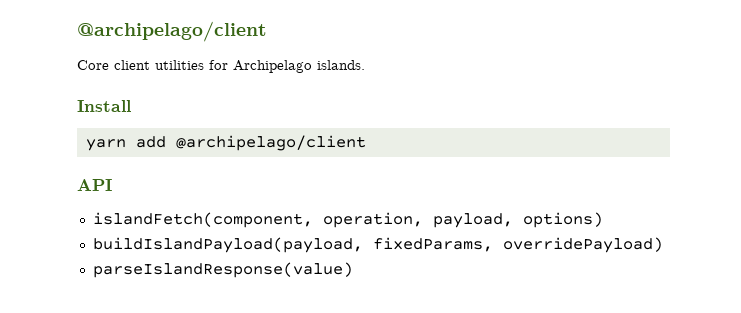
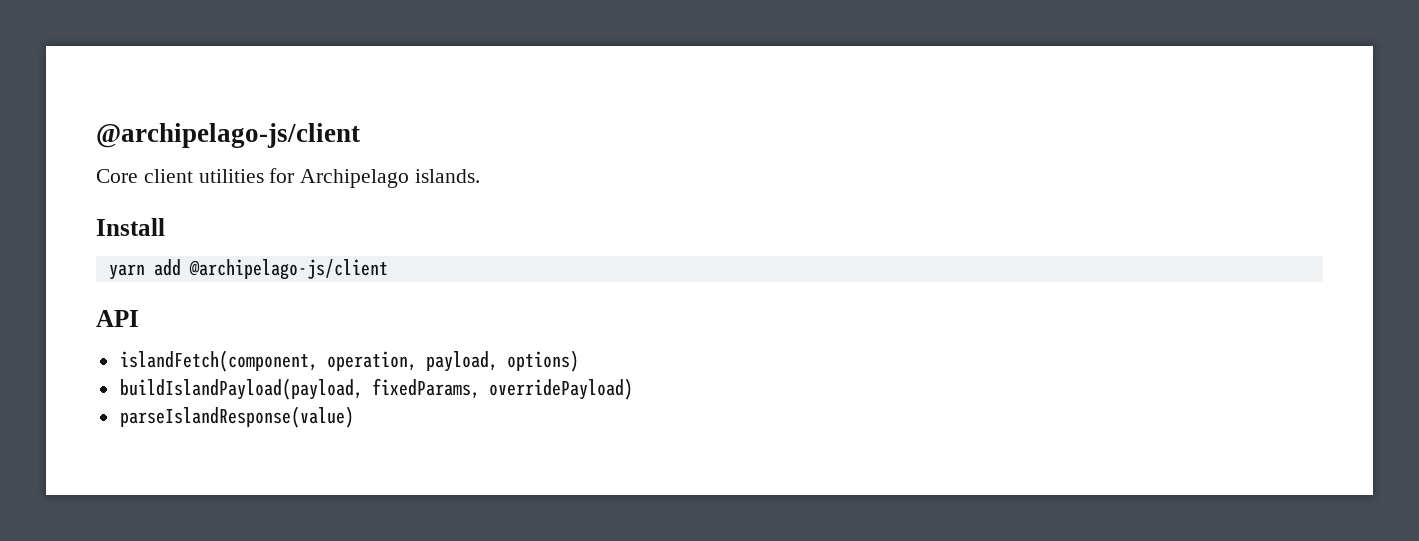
[77,21,267,42] @archipelago/client -> [96,123,360,148] @archipelago-js/client
[175,135,366,151] @archipelago/client -> [188,259,388,280] @archipelago-js/client

